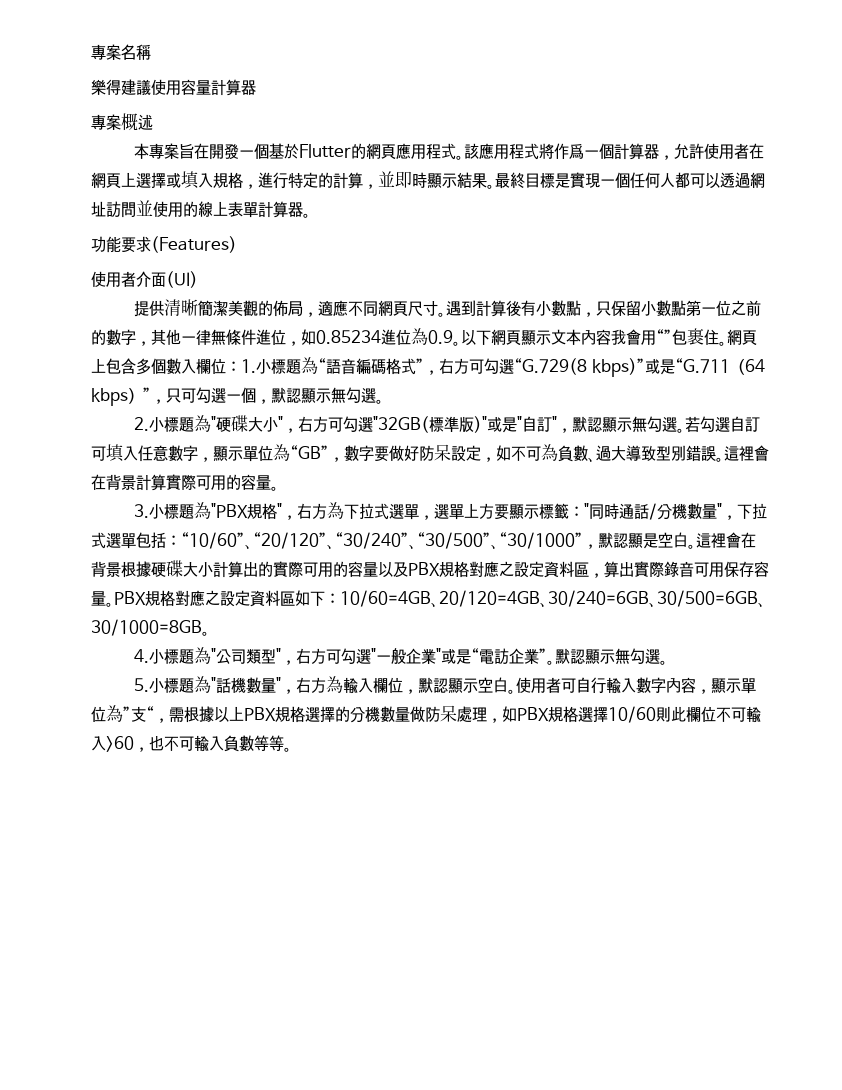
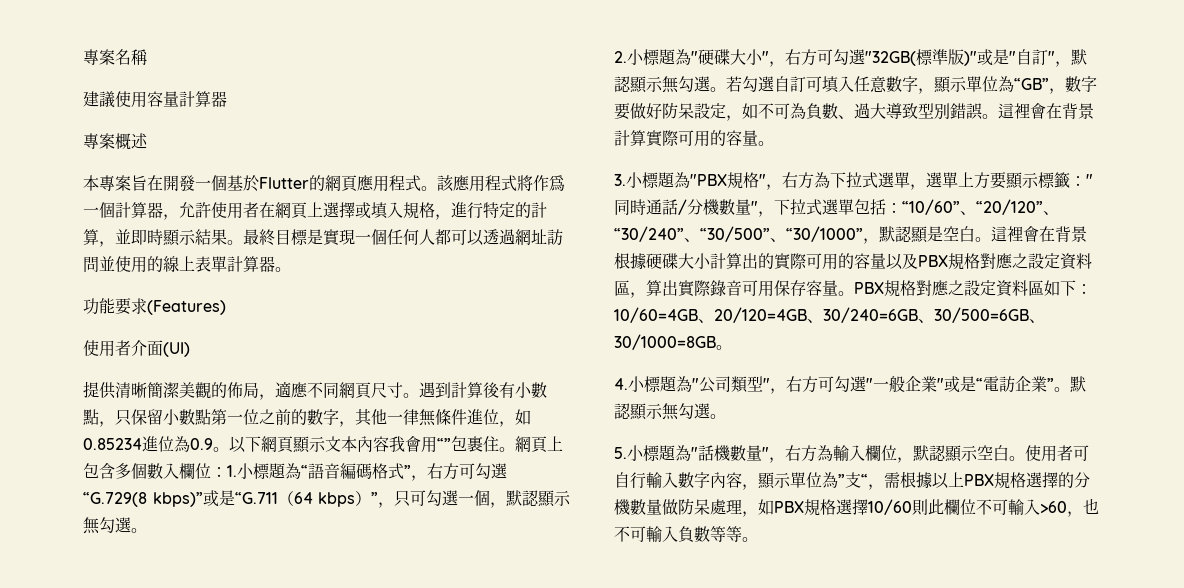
[91,79,121,95] 樂得 -> (148, 57) none

